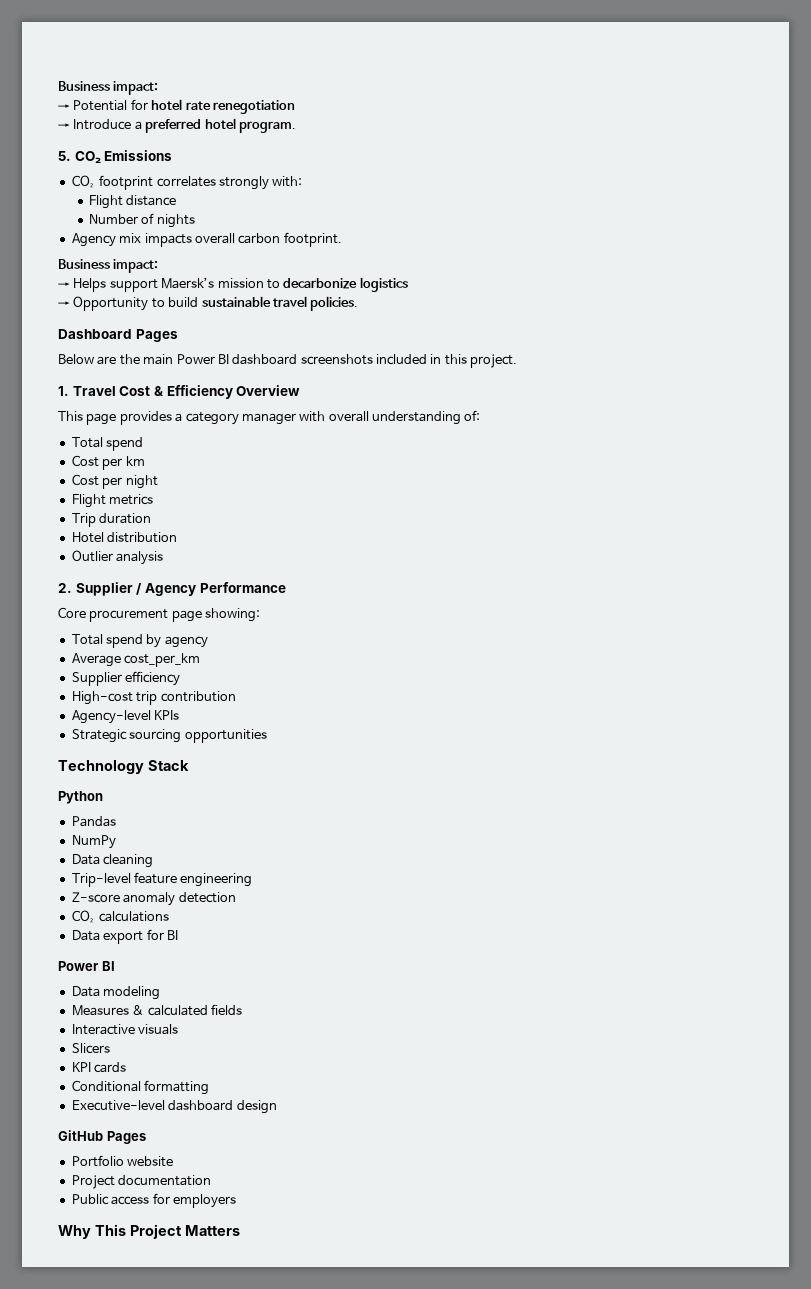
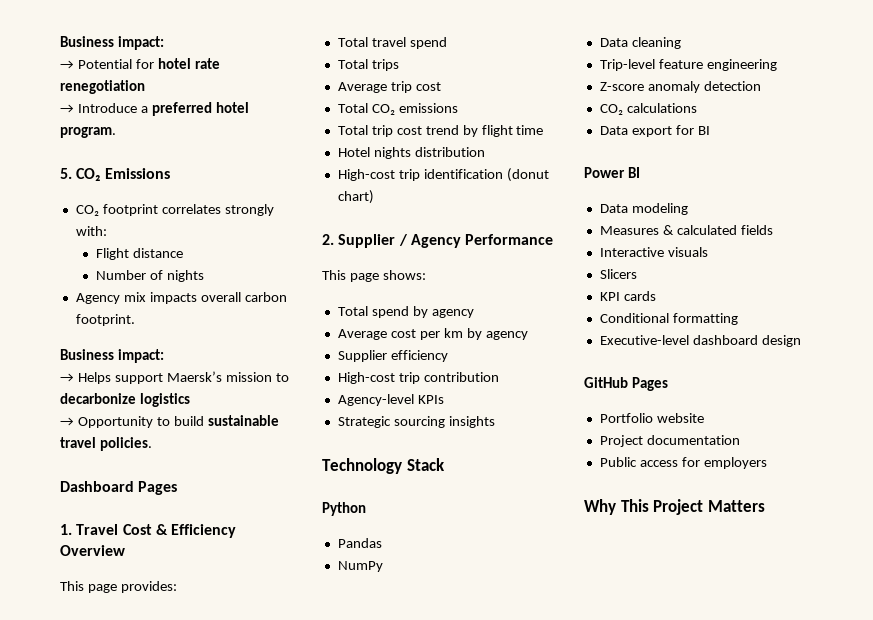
[58,354,518,368] // Below are the main Power BI dashboard screenshots included in this project. -> (178, 488) none
[119,410,481,425] [71,437,103,448] provides a category manager with overall understanding of: // Total -> [120,581,177,593] [337,37,406,47] provides: // Total travel
[71,455,145,470] [71,474,158,489] [71,494,154,508] [71,513,152,527] Cost per km // Cost per night // Flight metrics // Trip duration -> [337,59,399,71] [337,81,441,93] [337,103,458,115] [337,125,544,137] Total trips // Average trip cost // Total CO₂ emissions // Total trip cost trend by flight time
(104, 537) none -> [373,147,411,159] nights
[71,550,164,565] Outlier analysis -> [337,168,549,182] [337,190,374,204] High-cost trip identification (donut chart)
[58,607,261,622] Core procurement page showing: -> [322,270,426,282] This page shows:
[124,653,201,667] cost_per_km -> [390,328,528,340] cost per km by agency
[184,729,267,743] opportunities -> [448,416,495,428] insights

